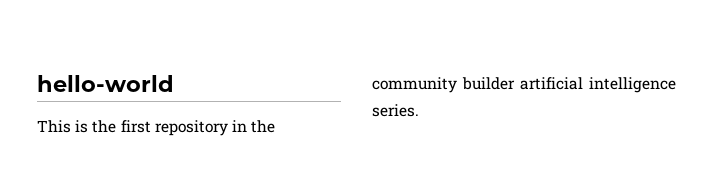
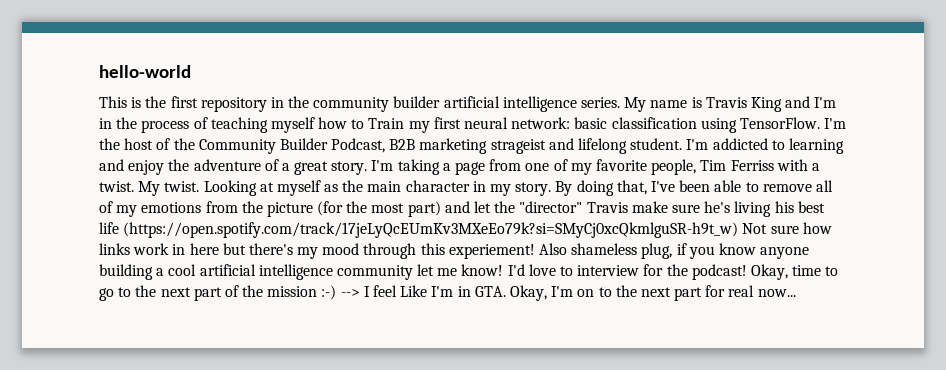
(419, 110) none -> [624,96,837,112] [99,117,847,133] [99,138,844,154] [99,159,820,175] [99,180,833,196] [99,201,825,217] [99,222,832,238] [99,243,810,259] [99,264,839,280] [99,285,796,301] My name is Travis King and I'm in the process of teaching myself how to Train my first neural network: basic classification using TensorFlow. I'm the host of the Community Builder Podcast, B2B marketing strageist and lifelong student. I'm addicted to learning and enjoy the adventure of a great story. I'm taking a page from one of my favorite people, Tim Ferriss with a twist. My twist. Looking at myself as the main character in my story. By doing that, I've been able to remove all of my emotions from the picture (for the most part) and let the "director" Travis make sure he's living his best life (https://open.spotify.com/track/17jeLyQcEUmKv3MXeEo79k?si=SMyCj0xcQkmlguSR-h9t_w) Not sure how links work in here but there's my mood through this experiement! Also shameless plug, if you know anyone building a cool artificial intelligence community let me know! I'd love to interview for the podcast! Okay, time to go to the next part of the mission :-) --> I feel Like I'm in GTA. Okay, I'm on to the next part for real now...

